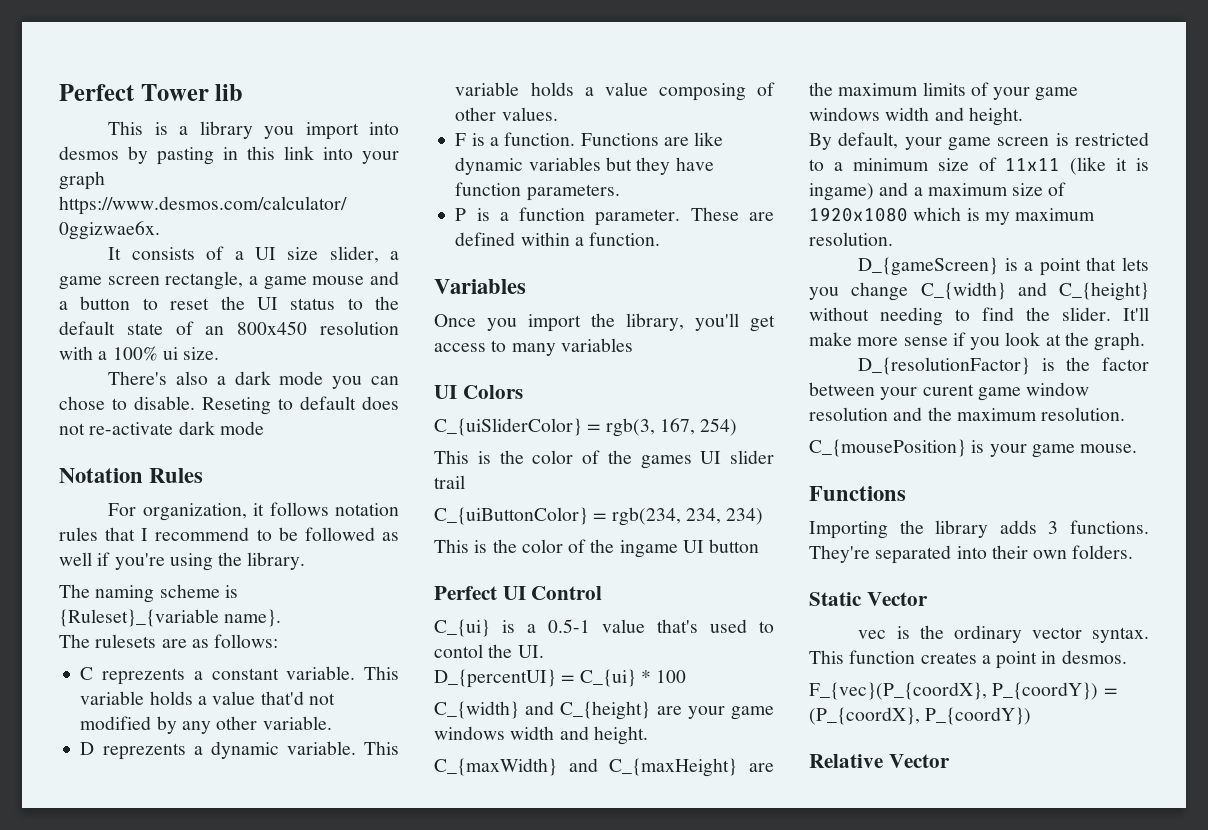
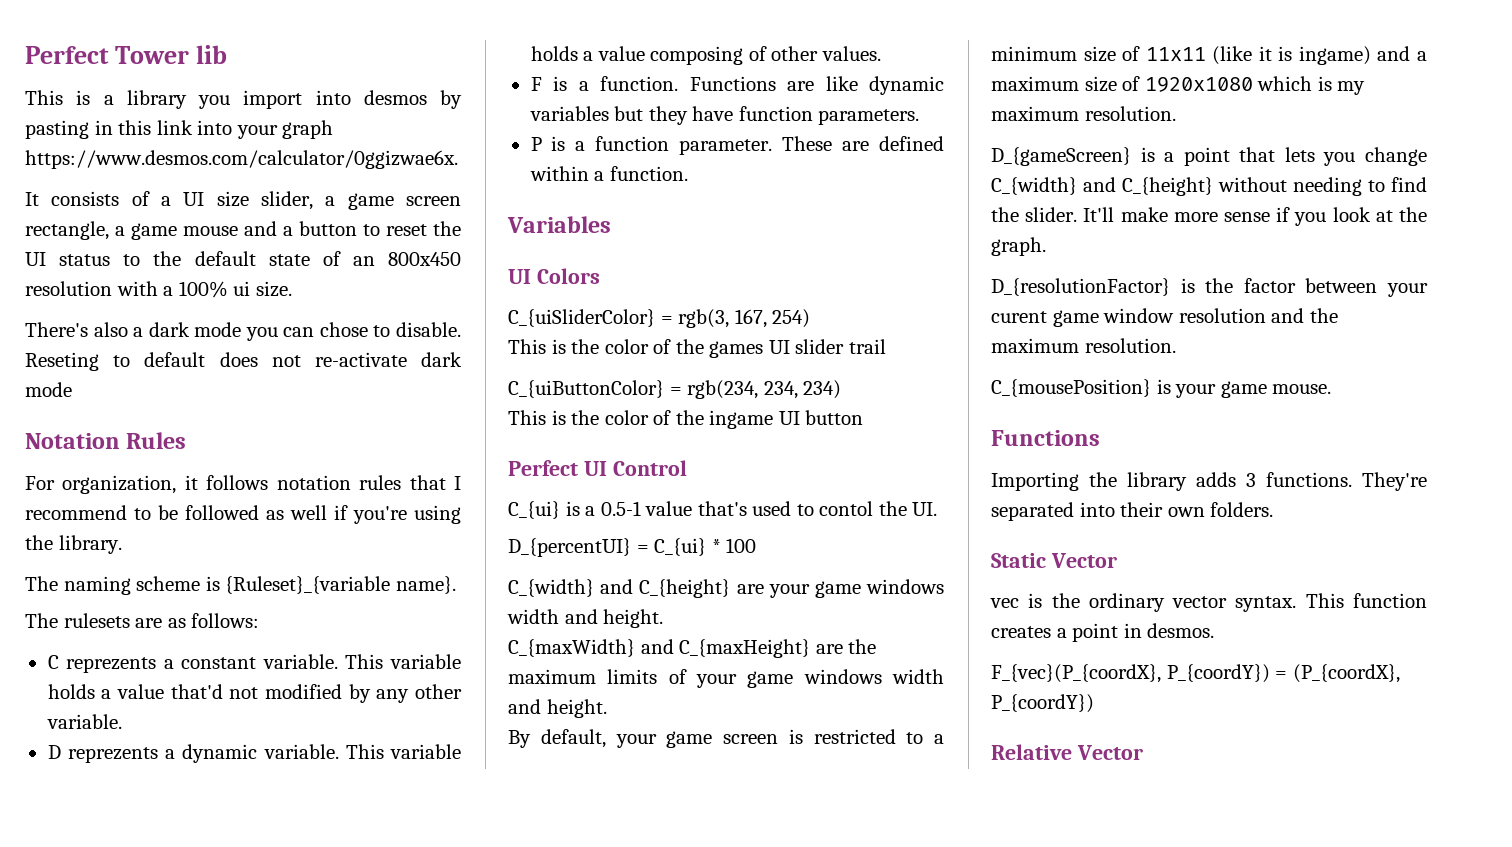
[434,313,775,332] [434,338,633,356] // Once you import the library, you'll get access to many variables -> (611, 224) none

